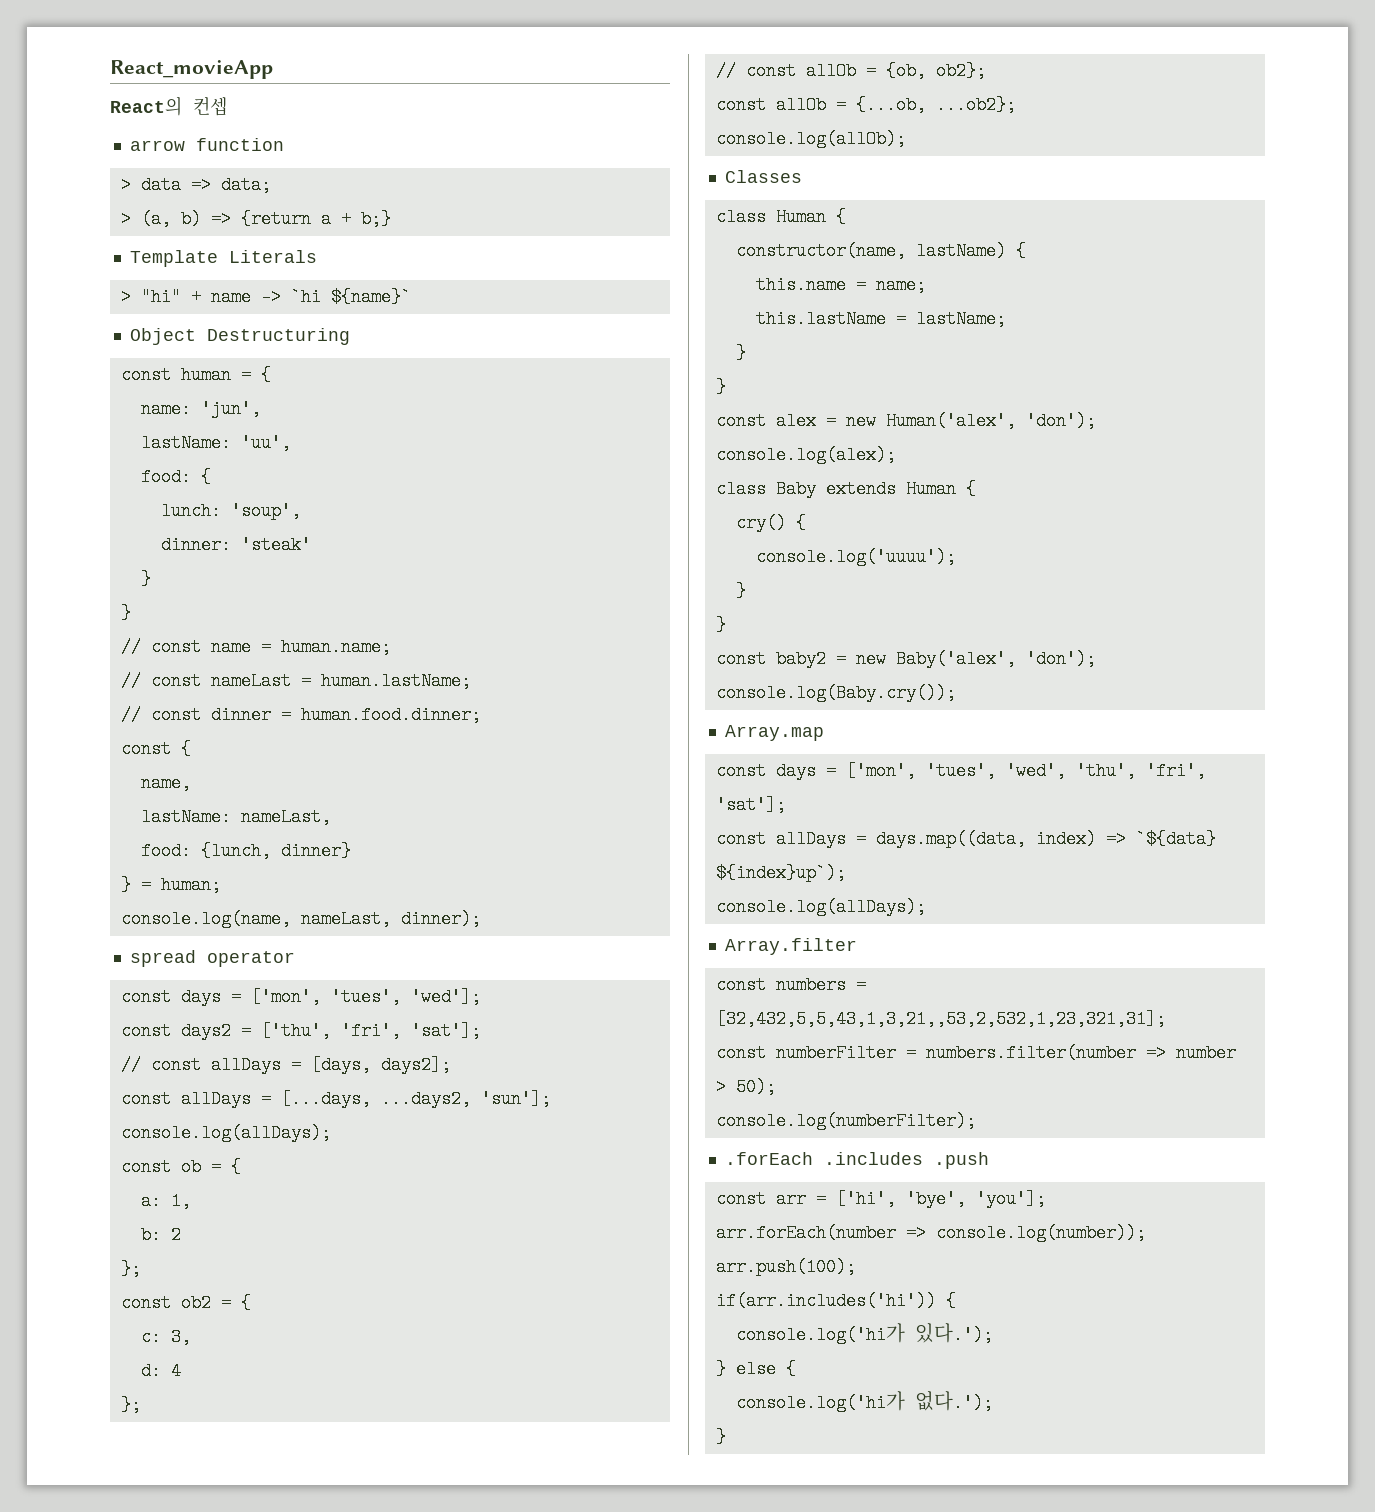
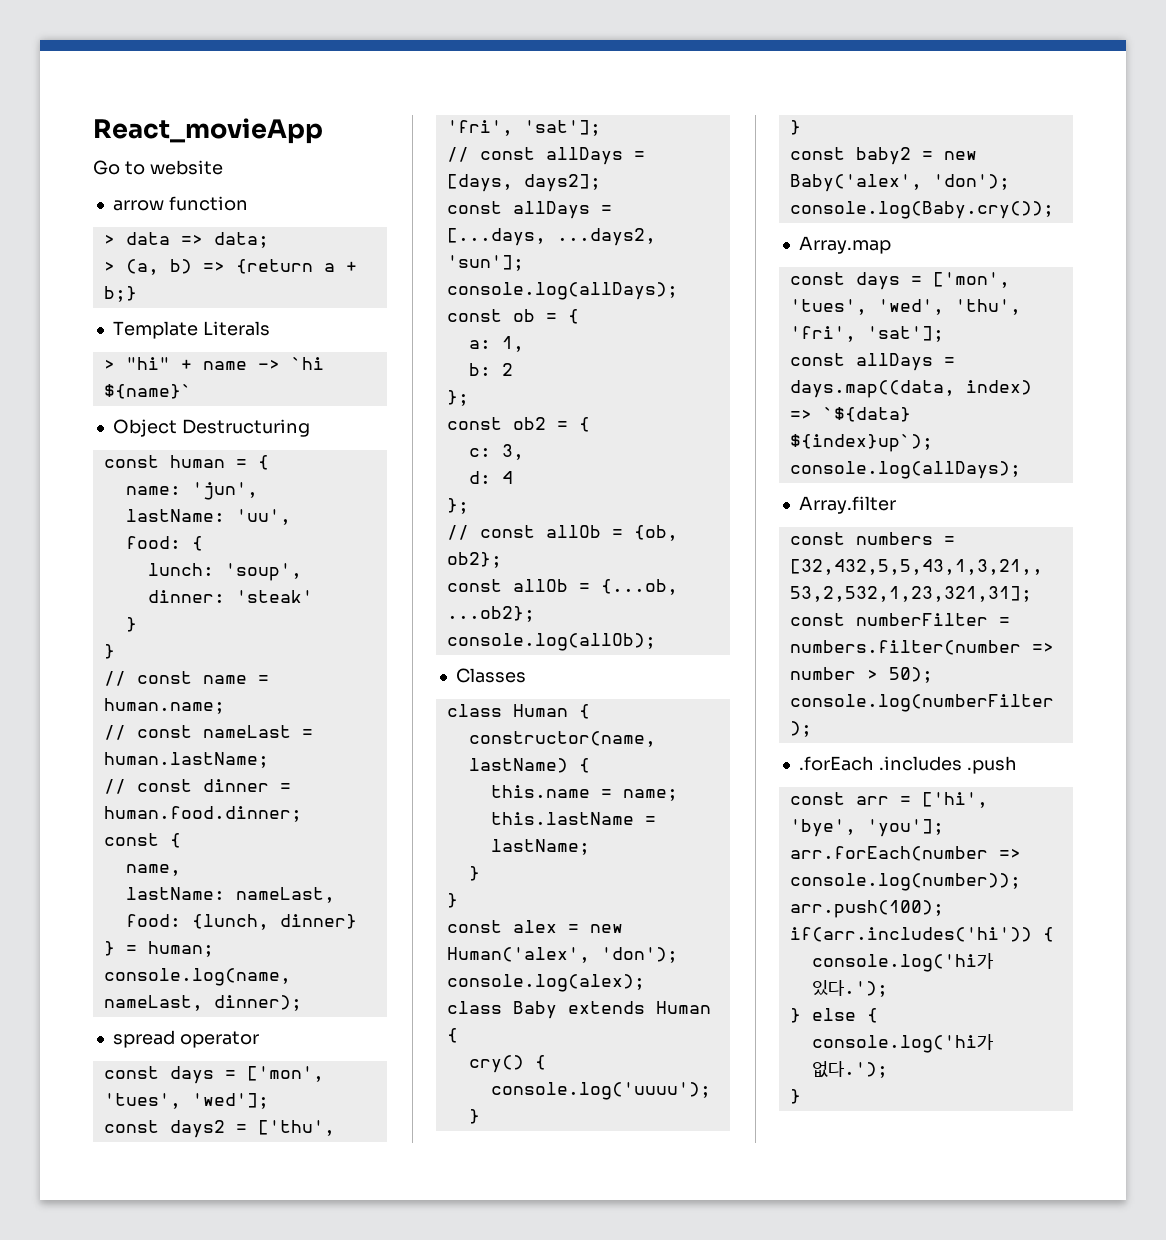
[110,96,227,116] React의 컨셉 -> [93,160,223,175] Go to website

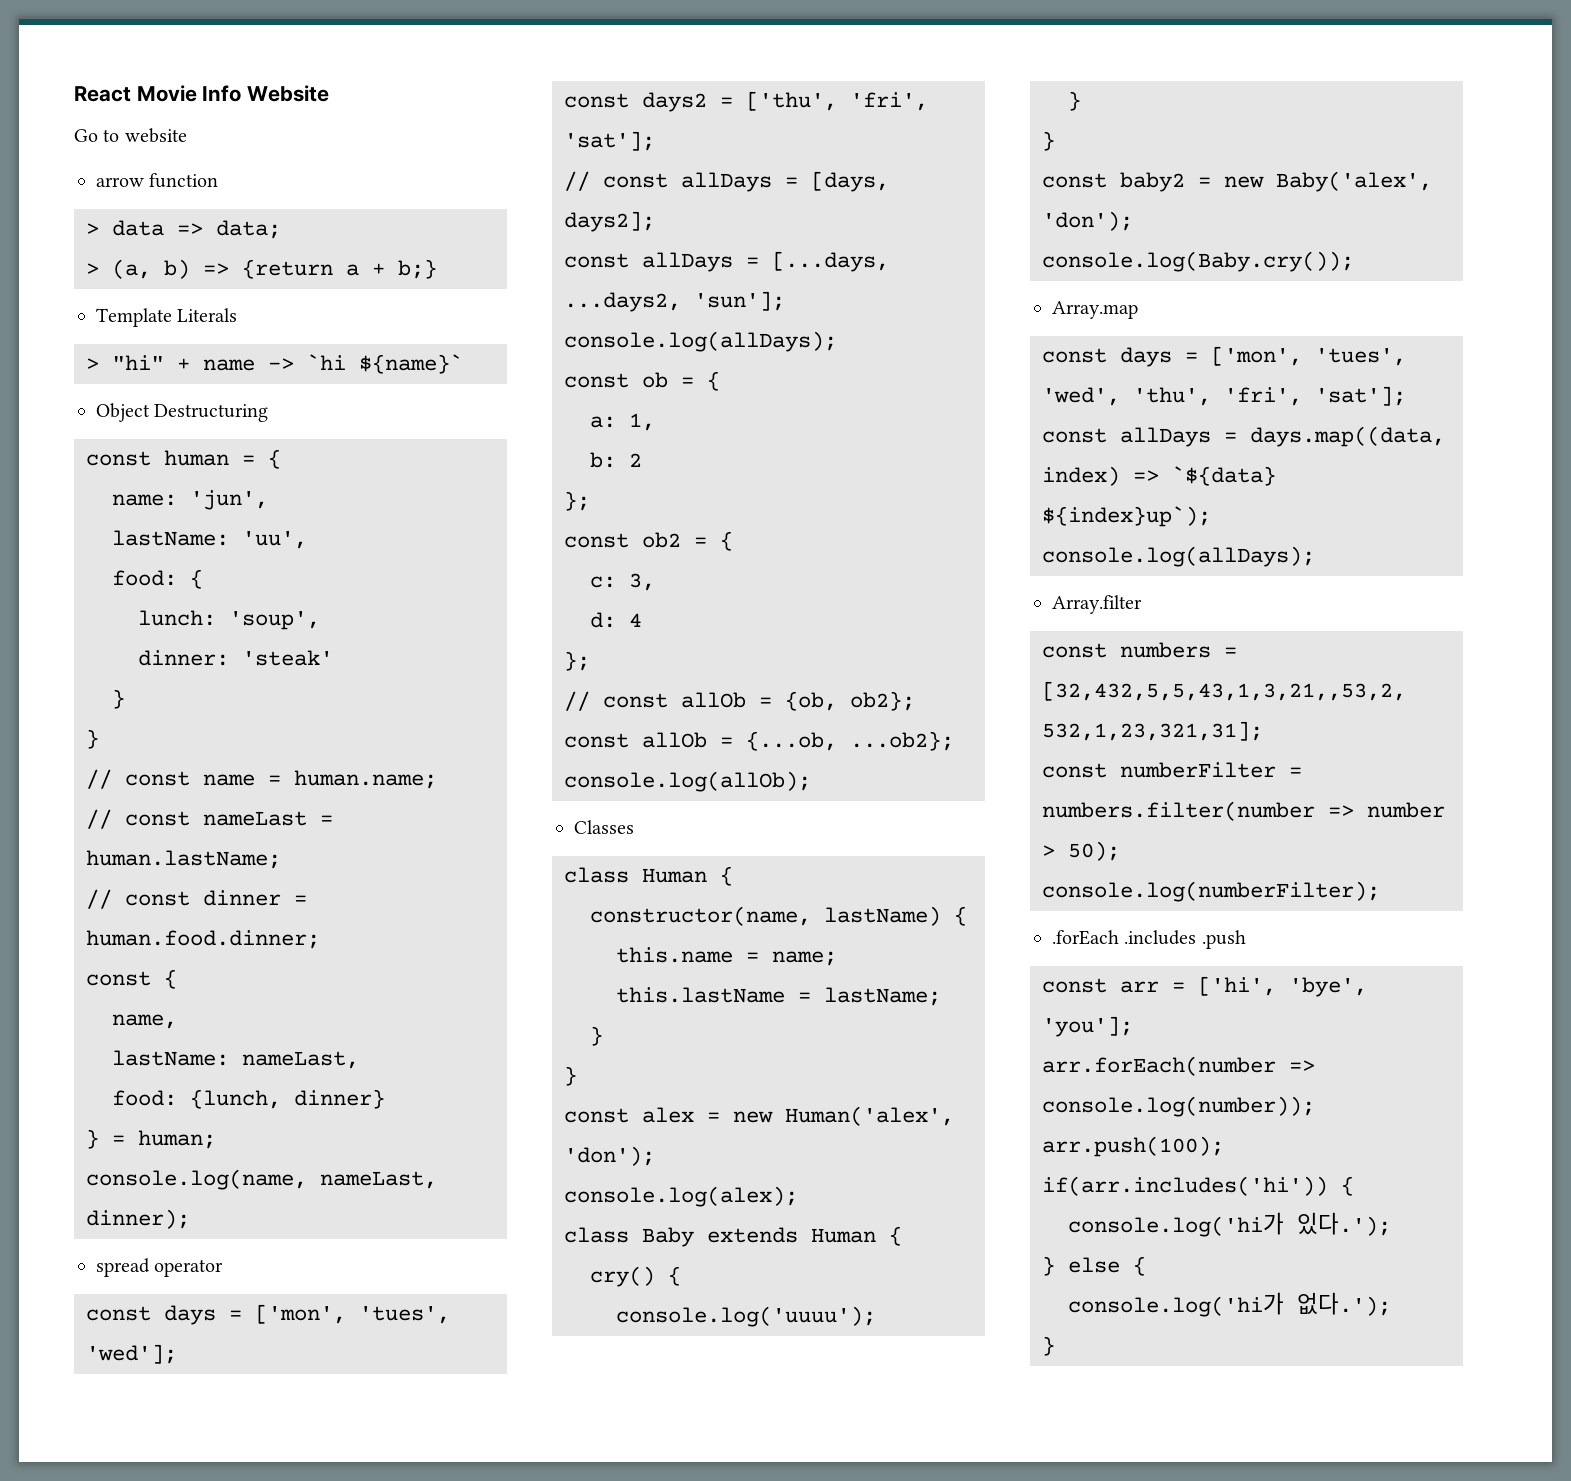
[93,118,323,144] React_movieApp -> [74,85,330,102] React Movie Info Website

